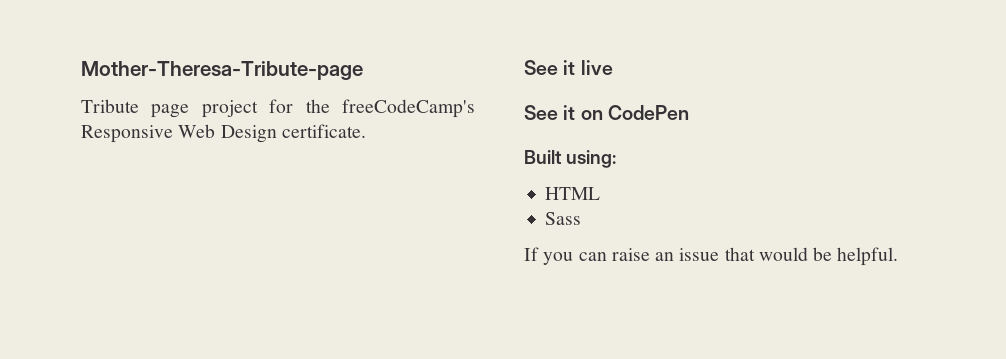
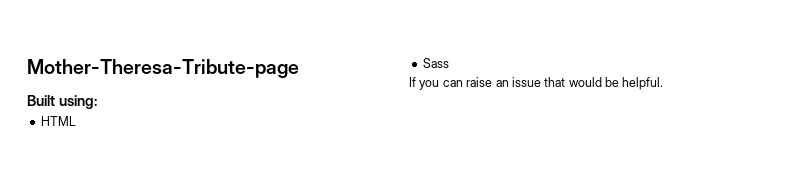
[81,99,475,118] [81,124,366,143] [524,60,613,75] [524,105,689,120] // Tribute page project for the freeCodeCamp's Responsive Web Design certificate. // See it live // See it on CodePen -> (299, 68) none

